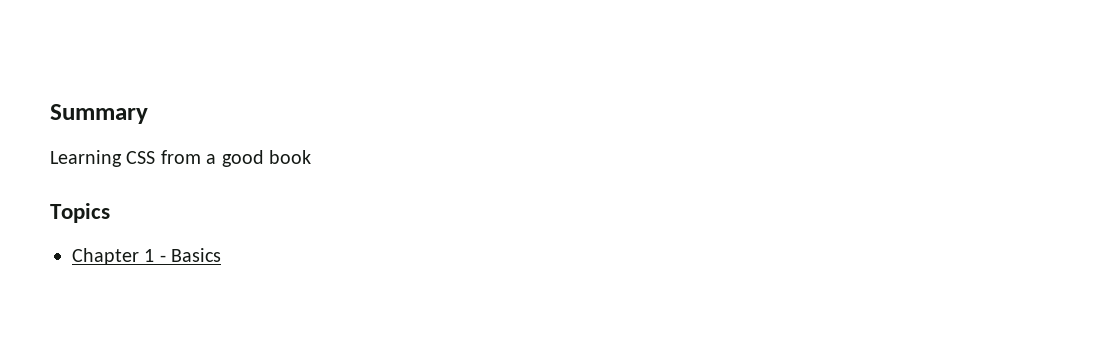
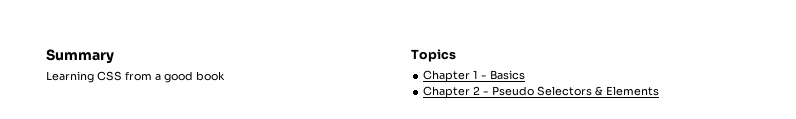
(222, 255) none -> [423,86,660,98] // Chapter 2 - Pseudo Selectors & Elements

